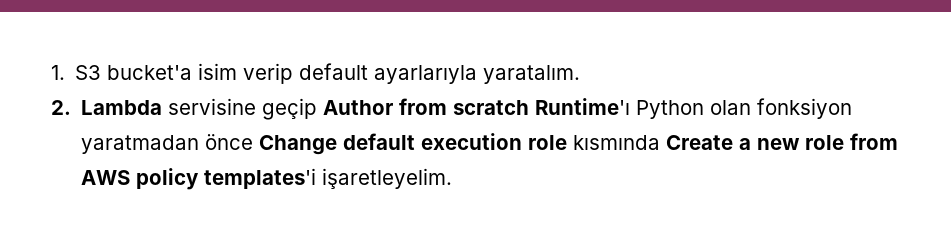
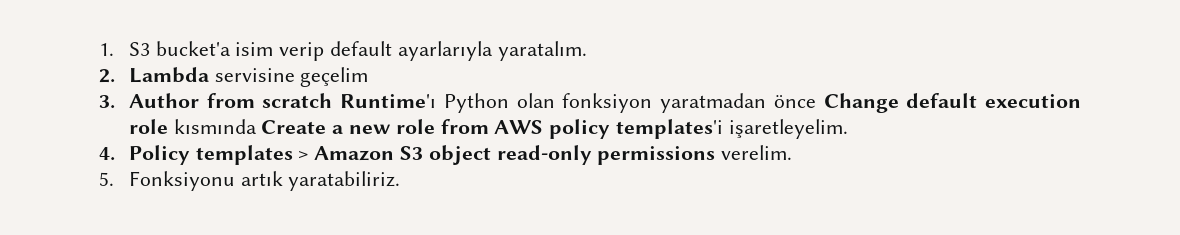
[262,98,318,120] geçip -> [300,67,369,87] [99,95,115,109] geçelim // 3.
(453, 178) none -> [99,145,793,165] [99,171,401,191] // 4. Policy templates > Amazon S3 object read-only permissions verelim. // 5. Fonksiyonu artık yaratabiliriz.

